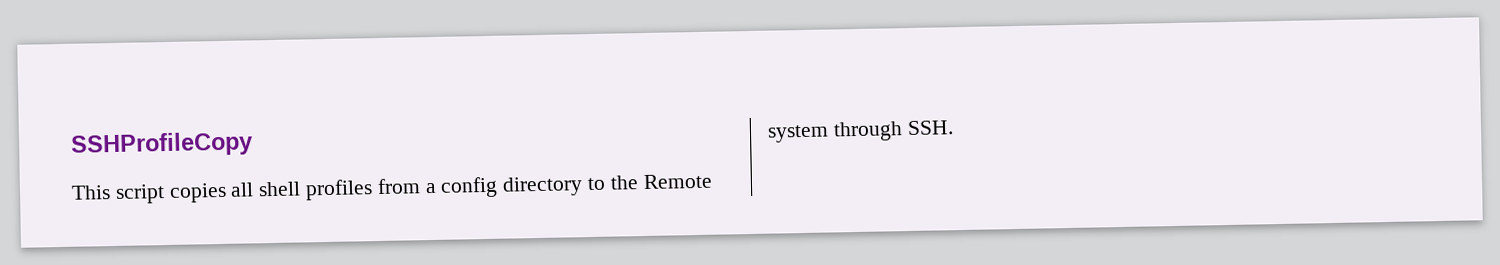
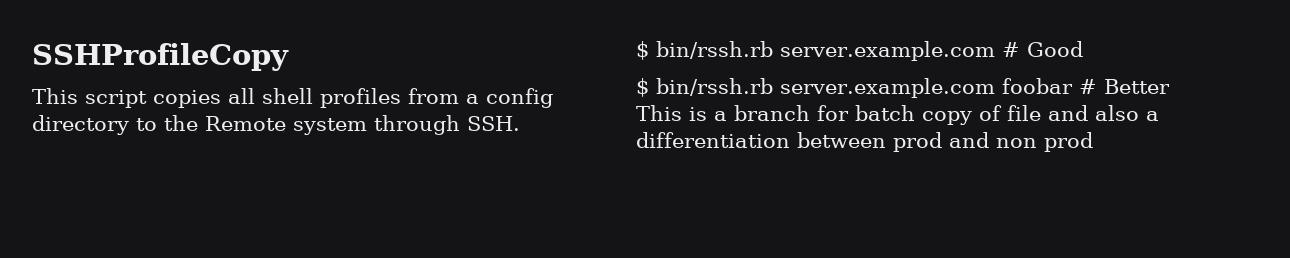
(954, 128) none -> [636,41,1083,61] [636,78,1170,98] [636,105,1159,125] [636,132,1093,152] // $ bin/rssh.rb server.example.com # Good // $ bin/rssh.rb server.example.com foobar # Better This is a branch for batch copy of file and also a differentiation between prod and non prod

